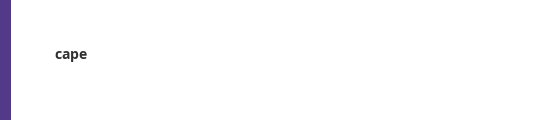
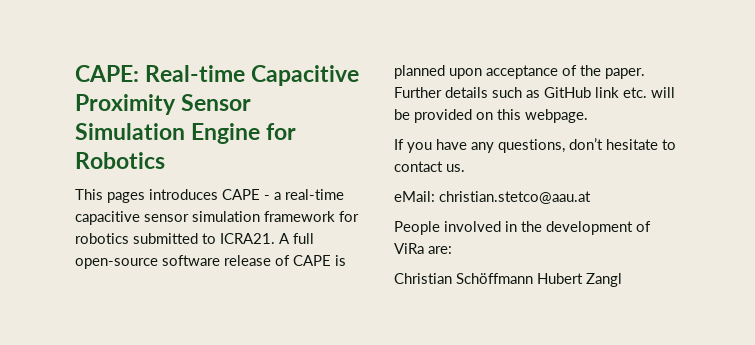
[55,51,87,62] cape -> [75,65,360,86] [75,94,252,115] [75,123,297,144] [75,152,165,169] [75,189,344,203] [75,211,359,225] [75,233,314,244] [75,255,346,269] [394,65,645,79] [394,87,675,98] [394,109,588,123] [394,138,676,153] [394,161,465,172] [394,191,591,204] [394,221,651,235] [394,243,452,254] [394,273,622,287] CAPE: Real-time Capacitive Proximity Sensor Simulation Engine for Robotics // This pages introduces CAPE - a real-time capacitive sensor simulation framework for robotics submitted to ICRA21. A full open-source software release of CAPE is planned upon acceptance of the paper. Further details such as GitHub link etc. will be provided on this webpage. // If you have any questions, don’t hesitate to contact us. // eMail: christian.stetco@aau.at // People involved in the development of ViRa are: // Christian Schöffmann Hubert Zangl

